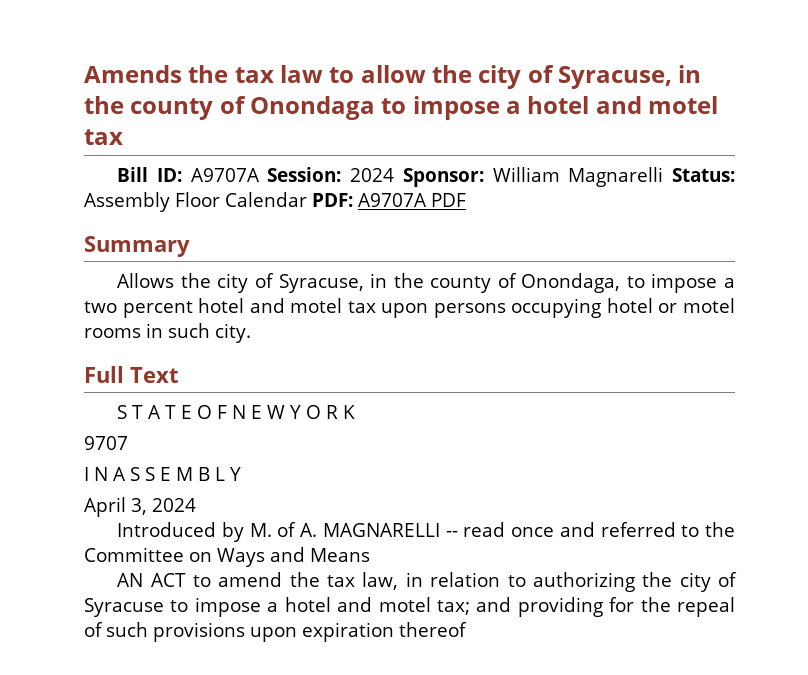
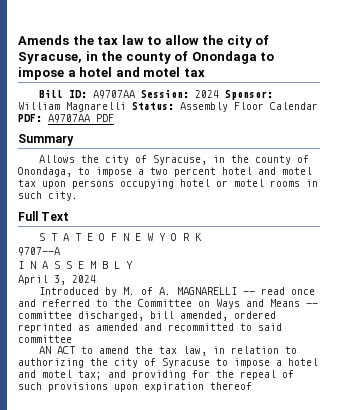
[190,168,260,182] A9707A -> [93,90,136,99] A9707AA
[358,193,427,207] A9707A -> [48,114,90,123] A9707AA
[84,436,128,450] 9707 -> [18,247,60,256] 9707--A
(370, 555) none -> [306,303,318,307] [18,311,276,321] [18,323,282,333] [18,335,72,343] -- committee discharged, bill amended, ordered reprinted as amended and recommitted to said committee

